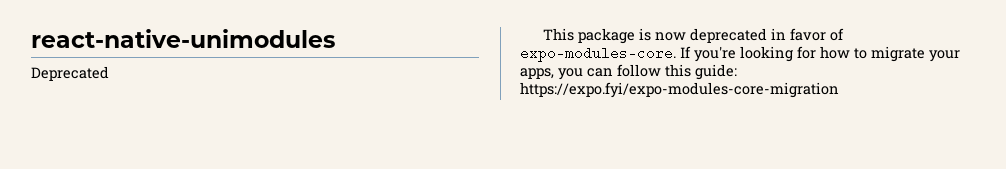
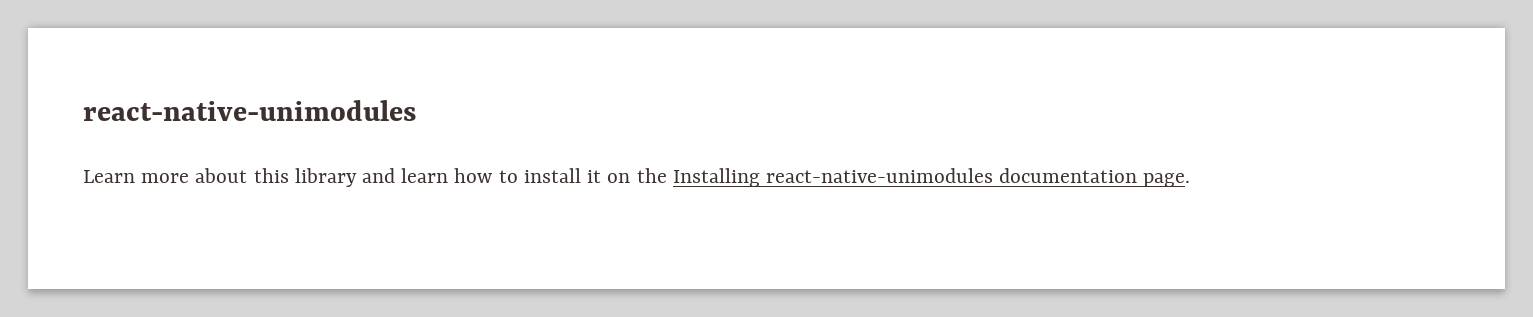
[31,66,109,81] [542,28,844,44] [520,46,960,62] [520,64,737,80] [520,82,839,98] Deprecated // This package is now deprecated in favor of expo-modules-core. If you're looking for how to migrate your apps, you can follow this guide: https://expo.fyi/expo-modules-core-migration -> [83,168,1191,187] Learn more about this library and learn how to install it on the Installing react-native-unimodules documentation page.

